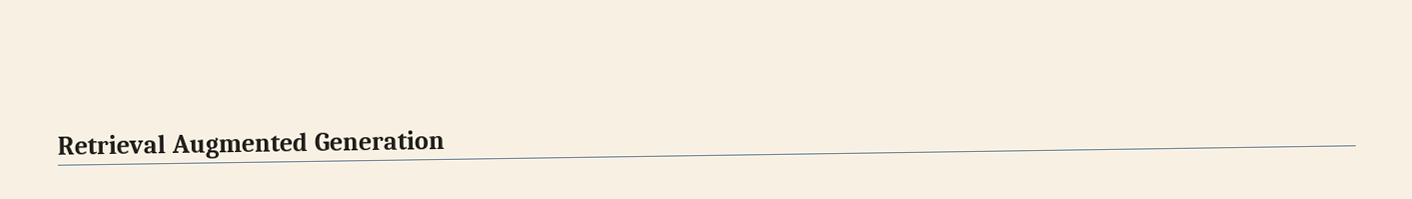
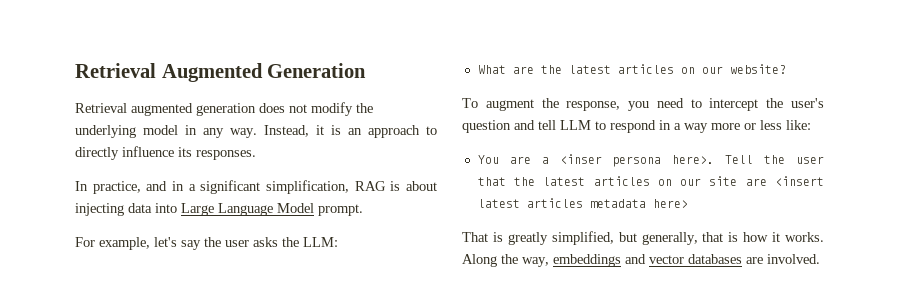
(445, 140) none -> [75,102,373,116] [75,125,437,138] [75,146,256,160] [75,180,438,194] [75,203,363,216] [75,237,338,250] [477,64,786,74] [462,98,824,111] [462,120,811,133] [477,154,824,167] [477,176,824,186] [477,198,688,208] [462,231,824,245] [462,254,820,267] // Retrieval augmented generation does not modify the underlying model in any way. Instead, it is an approach to directly influence its responses. // In practice, and in a significant simplification, RAG is about injecting data into Large Language Model prompt. // For example, let's say the user asks the LLM: // What are the latest articles on our website? // To augment the response, you need to intercept the user's question and tell LLM to respond in a way more or less like: // You are a <inser persona here>. Tell the user that the latest articles on our site are <insert latest articles metadata here> // That is greatly simplified, but generally, that is how it works. Along the way, embeddings and vector databases are involved.

